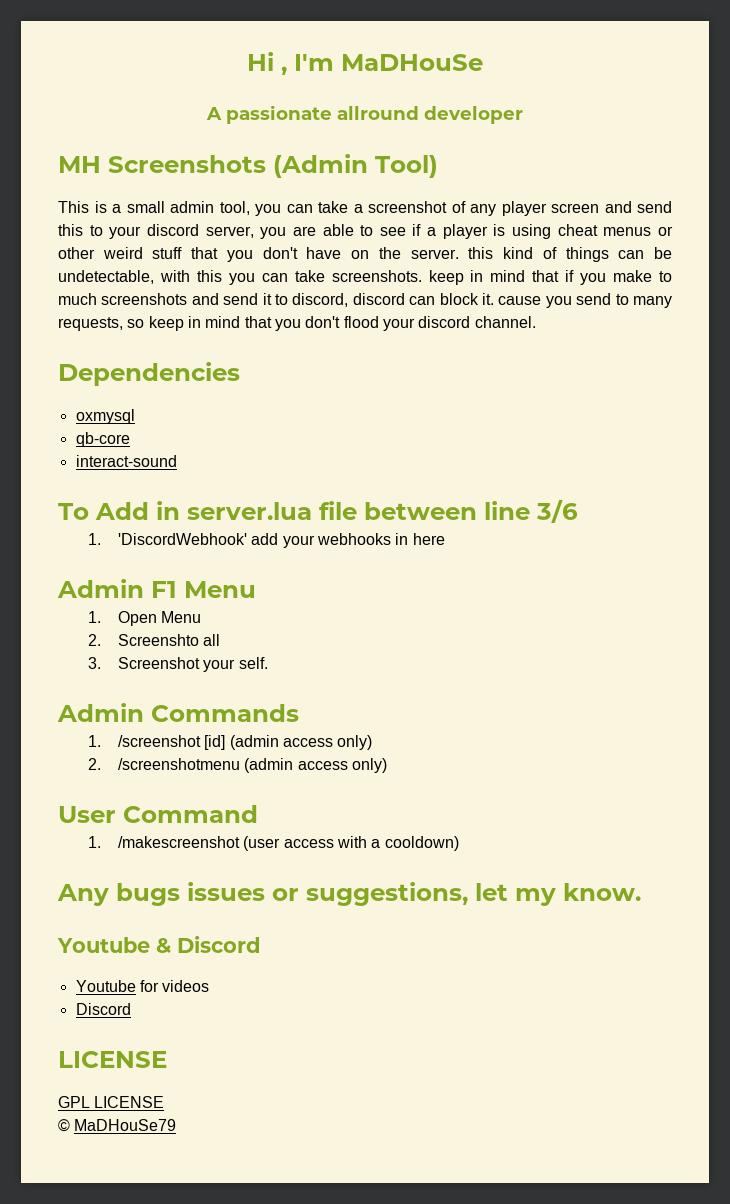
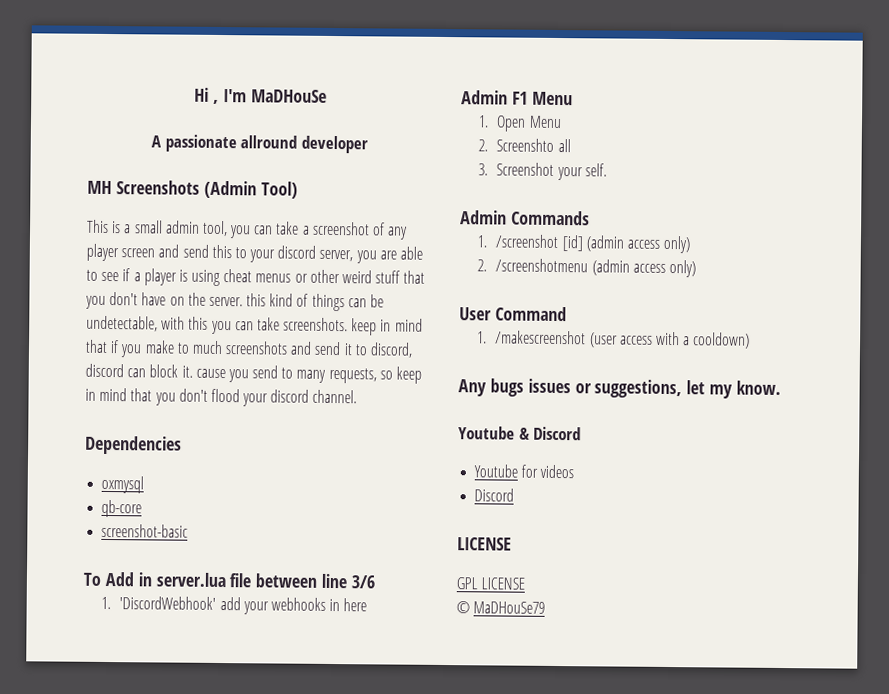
[75,455,177,467] interact-sound -> [101,523,189,538] screenshot-basic

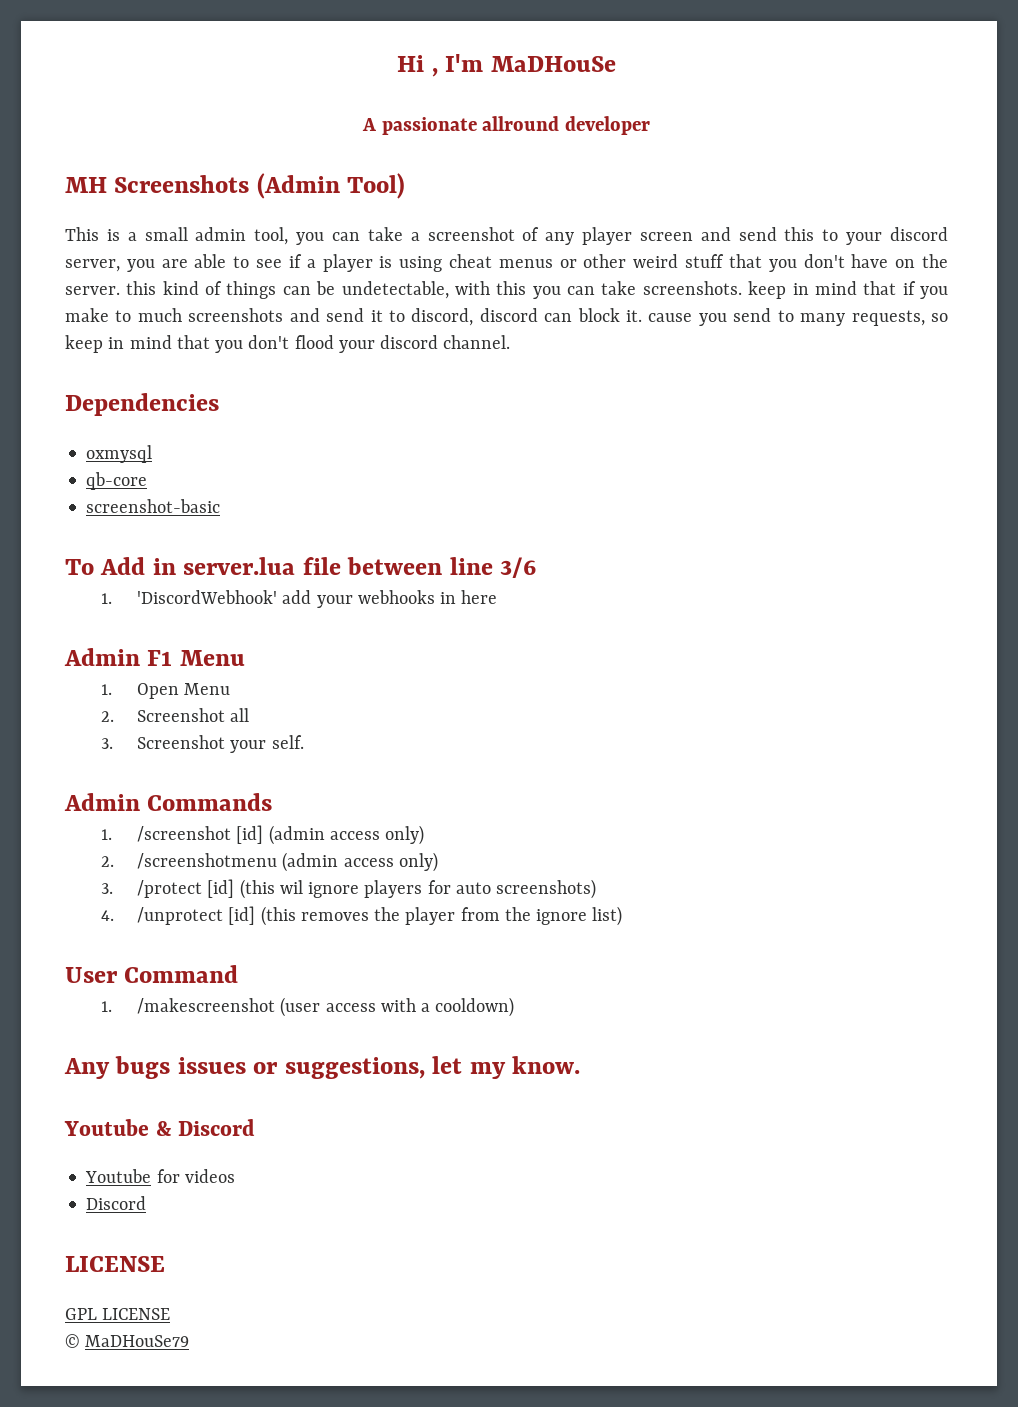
[496,138,555,152] Screenshto -> [137,708,226,722] Screenshot
(696, 268) none -> [101,879,597,899] [101,906,623,926] // 3. /protect [id] (this wil ignore players for auto screenshots) // 4. /unprotect [id] (this removes the player from the ignore list)

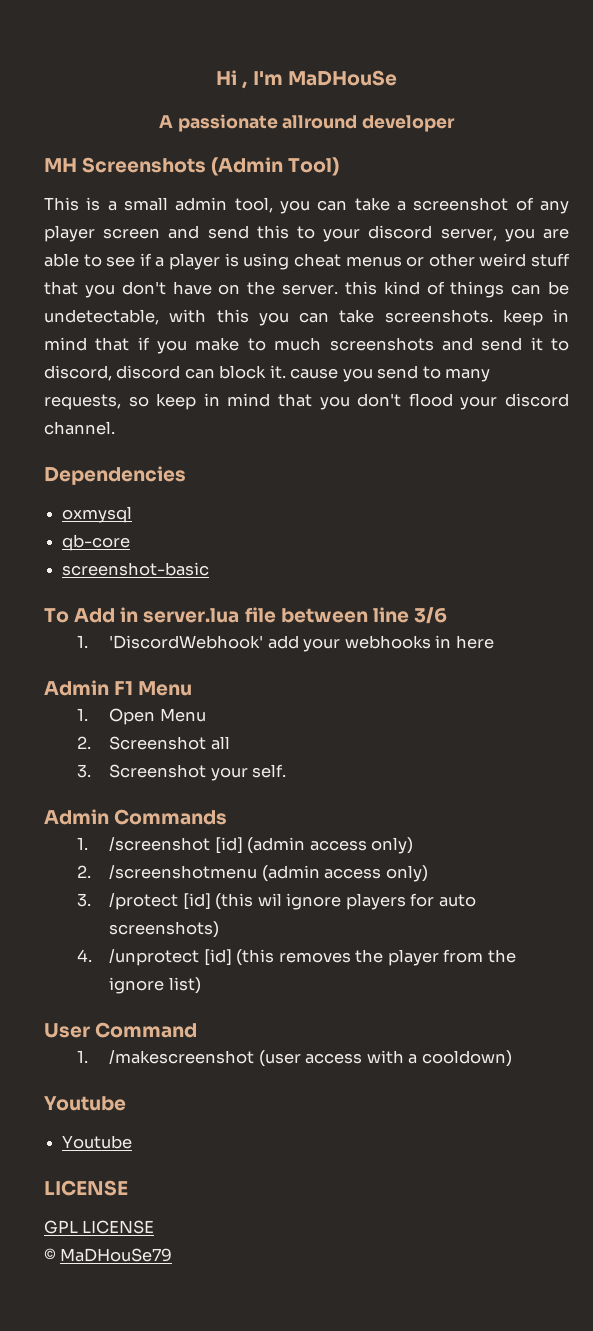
[64,1056,580,1079] [64,1119,256,1136] [85,1169,235,1183] [86,1196,147,1210] Any bugs issues or suggestions, let my know. // Youtube & Discord // Youtube for videos // Discord -> [44,1096,126,1111] [62,1135,133,1149] Youtube // Youtube

